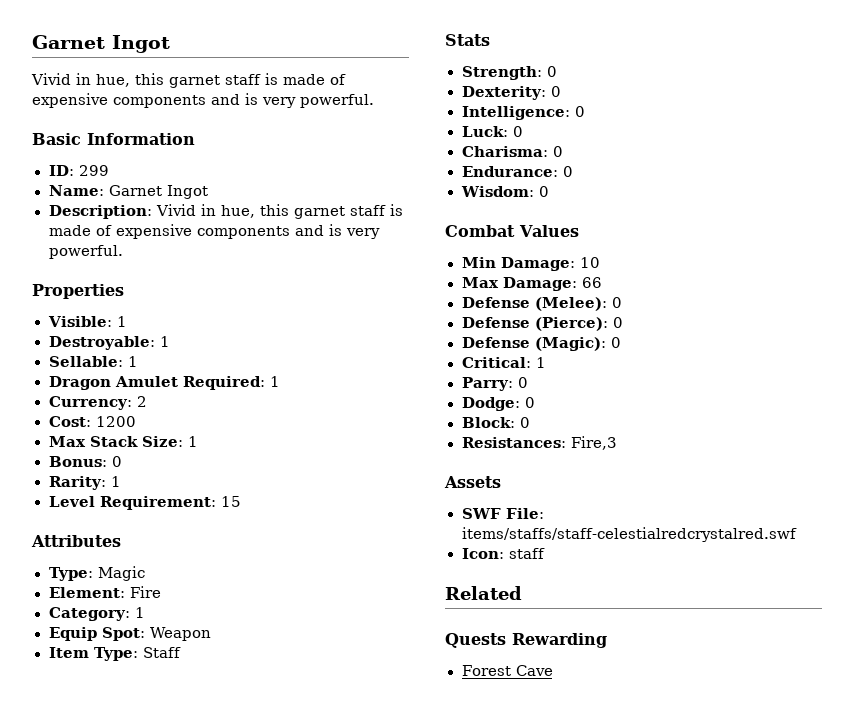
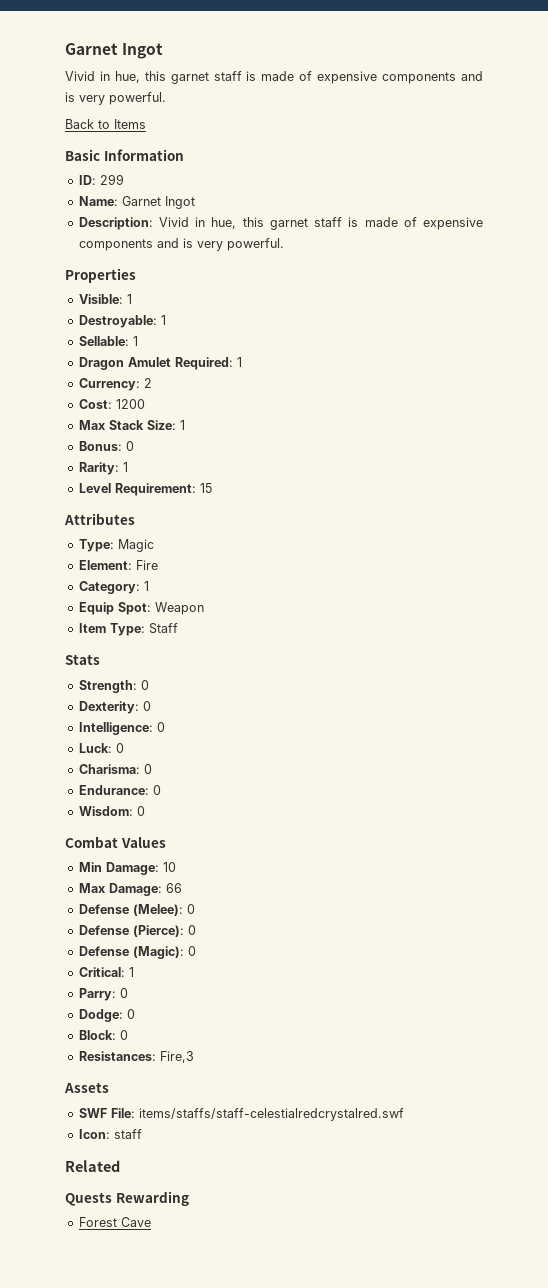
(374, 101) none -> [65,119,146,129] // Back to Items

